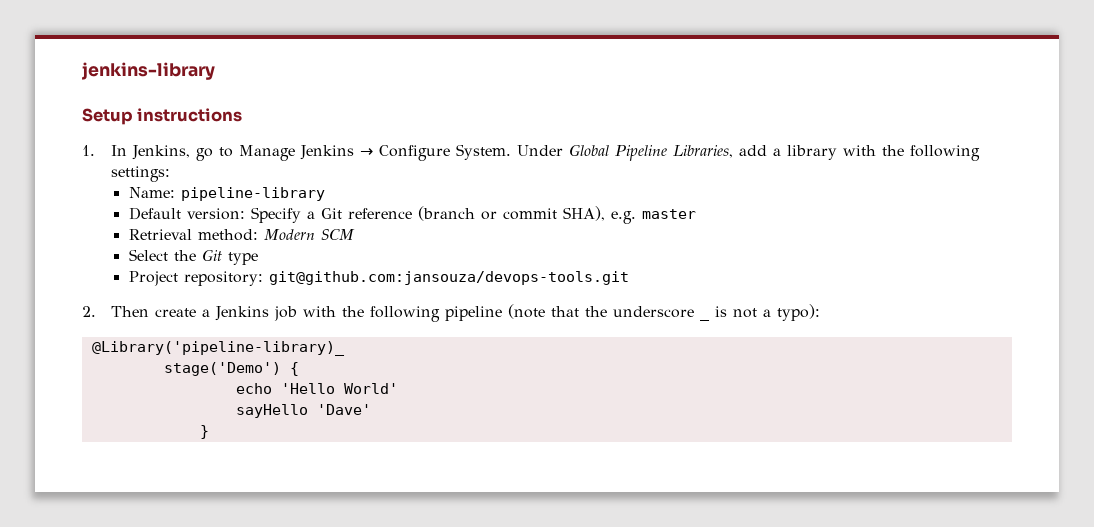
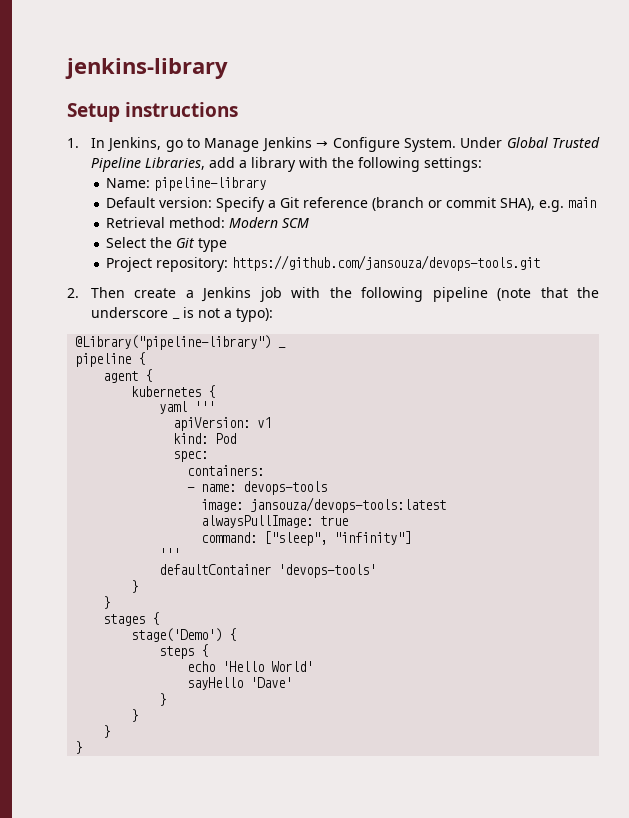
(609, 150) none -> [552,137,601,148] Trusted
[641,209,696,219] master -> [568,197,597,208] main
[268,271,629,285] git@github.com:jansouza/devops-tools.git -> [232,255,541,271] https://github.com/jansouza/devops-tools.git
[91,341,345,356] @Library('pipeline-library)_ -> [75,335,287,350] [75,352,146,367] [103,369,153,383] [131,385,216,398] [159,401,216,414] [173,417,272,431] [173,433,237,444] [173,451,209,462] [187,465,265,476] [187,481,328,495] [201,497,447,513] [201,515,349,528] [201,531,412,546] [159,548,181,559] [159,564,377,578] [131,580,139,593] [103,596,111,609] [103,612,160,626] @Library("pipeline-library") _ // pipeline { // agent { // kubernetes { // yaml ''' // apiVersion: v1 // kind: Pod // spec: // containers: // - name: devops-tools // image: jansouza/devops-tools:latest // alwaysPullImage: true // command: ["sleep", "infinity"] // ''' // defaultContainer 'devops-tools' // } // } // stages {
(299, 369) none -> [159,644,209,659] // steps {
(209, 432) none -> [131,709,139,722] [103,725,111,738] [75,741,83,754] // } // } // }

